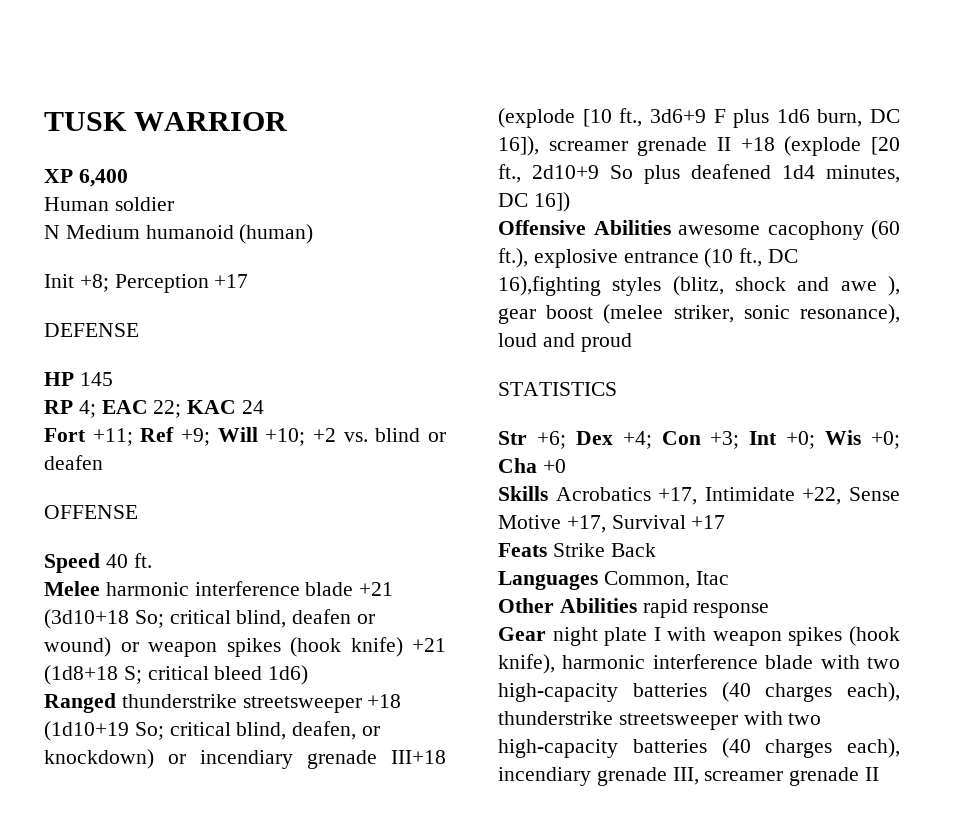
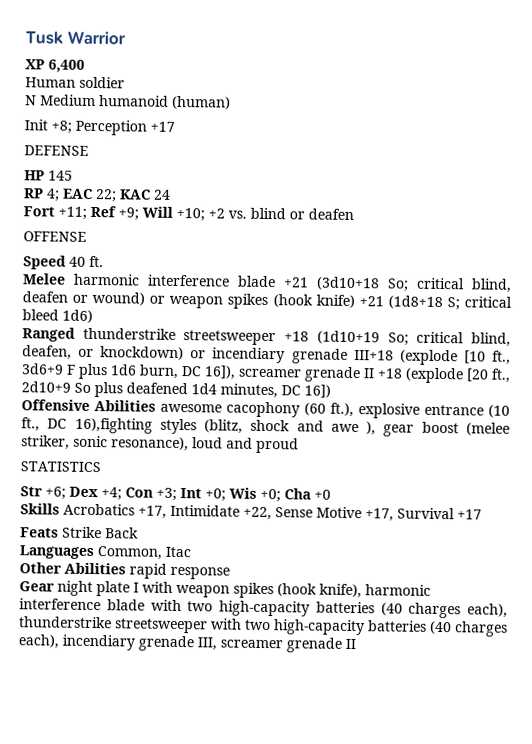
[44,112,288,131] TUSK WARRIOR -> [25,30,126,45] Tusk Warrior

